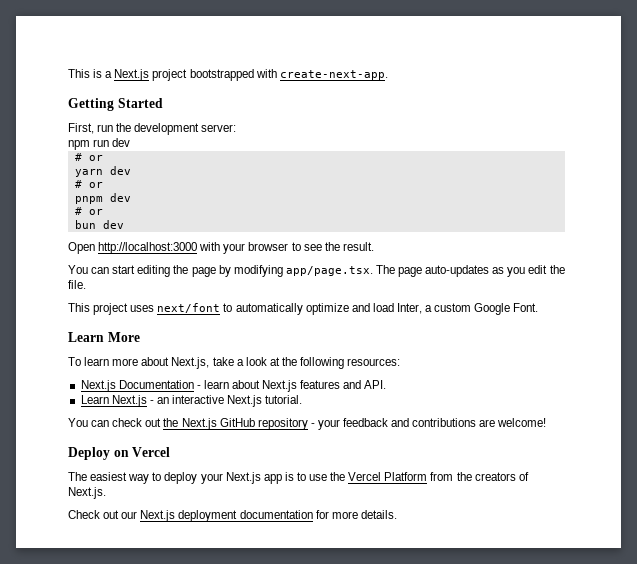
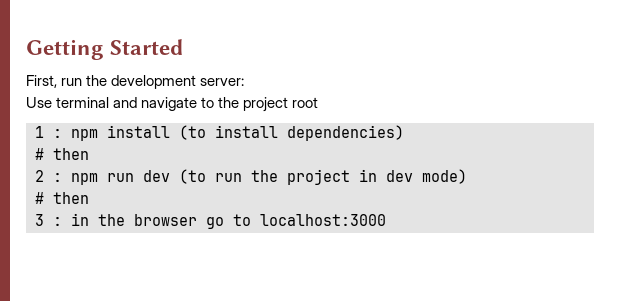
[68,69,388,81] This is a Next.js project bootstrapped with create-next-app. // -> (26, 49) none
[68,138,131,150] [74,153,103,161] [74,166,131,177] [74,180,103,188] [74,193,131,204] [74,207,103,215] [74,220,124,229] [68,242,374,254] [68,265,565,277] [68,280,86,289] [68,303,539,315] [68,332,140,342] [68,357,401,369] [80,380,387,392] [80,395,303,407] [68,418,547,430] [68,447,171,460] [68,472,529,484] [68,487,106,499] [68,510,397,522] npm run dev // # or // yarn dev // # or // pnpm dev // # or // bun dev // Open http://localhost:3000 with your browser to see the result. // You can start editing the page by modifying app/page.tsx. The page auto-updates as you edit the file. // This project uses next/font to automatically optimize and load Inter, a custom Google Font. // Learn More // To learn more about Next.js, take a look at the following resources: // Next.js Documentation - learn about Next.js features and API. // Learn Next.js - an interactive Next.js tutorial. // You can check out the Next.js GitHub repository - your feedback and contributions are welcome! // Deploy on Vercel // The easiest way to deploy your Next.js app is to use the Vercel Platform from the creators of Next.js. // Check out our Next.js deployment documentation for more details. -> [26,97,319,112] [35,125,404,141] [35,148,89,160] [35,169,467,185] [35,192,89,204] [35,213,386,229] Use terminal and navigate to the project root // 1 : npm install (to install dependencies) // # then // 2 : npm run dev (to run the project in dev mode) // # then // 3 : in the browser go to localhost:3000

